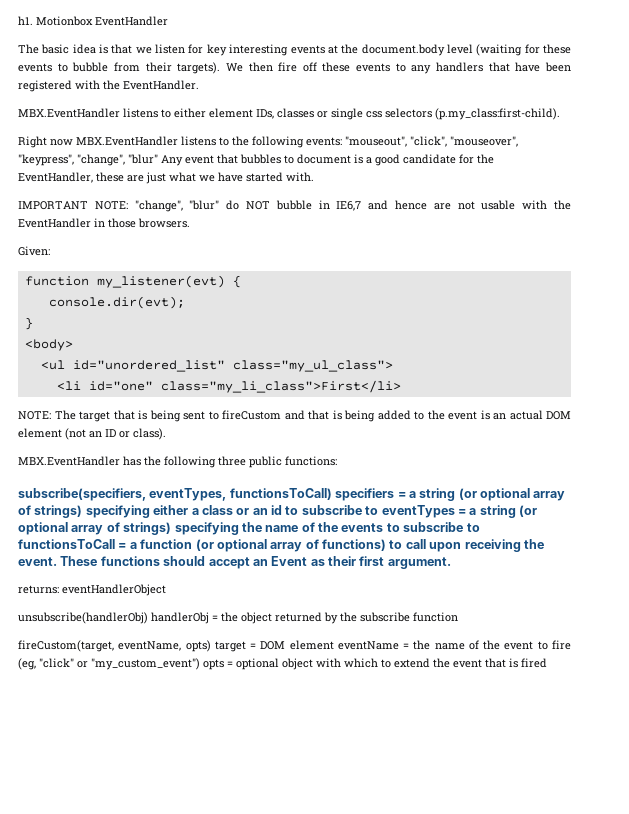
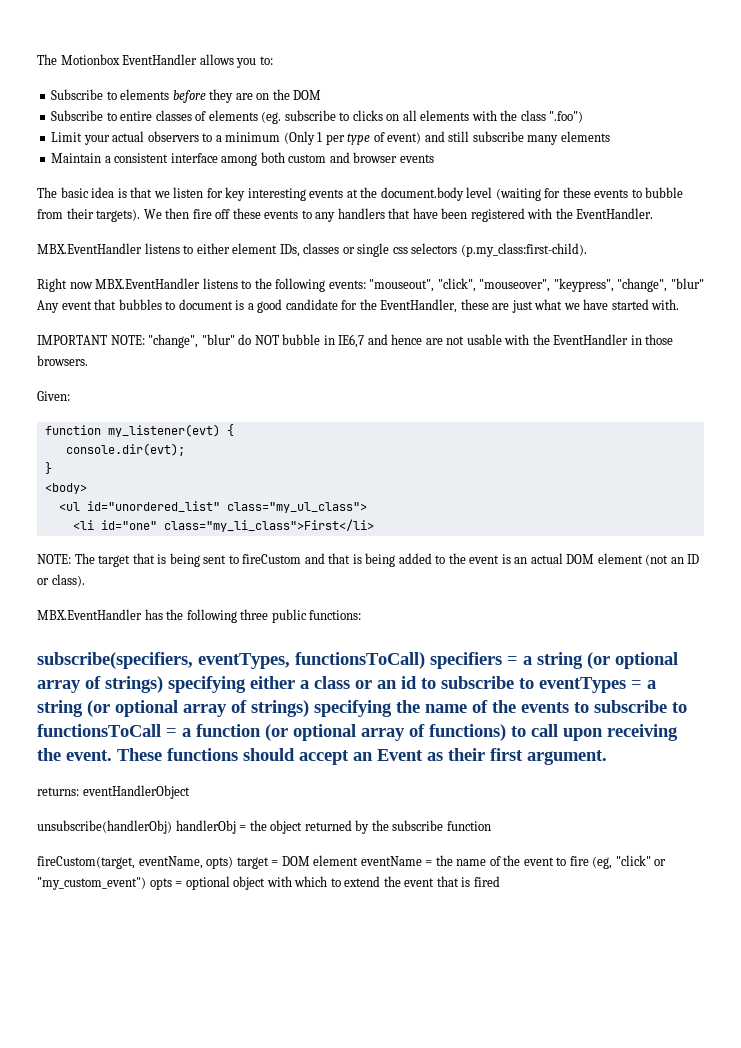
[18,16,33,25] h1. -> [37,54,57,65] The
(168, 21) none -> [199,54,273,68] [51,89,322,103] [51,110,584,124] [51,131,610,145] [51,152,434,166] allows you to: // Subscribe to elements before they are on the DOM // Subscribe to entire classes of elements (eg. subscribe to clicks on all elements with the class ".foo") // Limit your actual observers to a minimum (Only 1 per type of event) and still subscribe many elements // Maintain a consistent interface among both custom and browser events

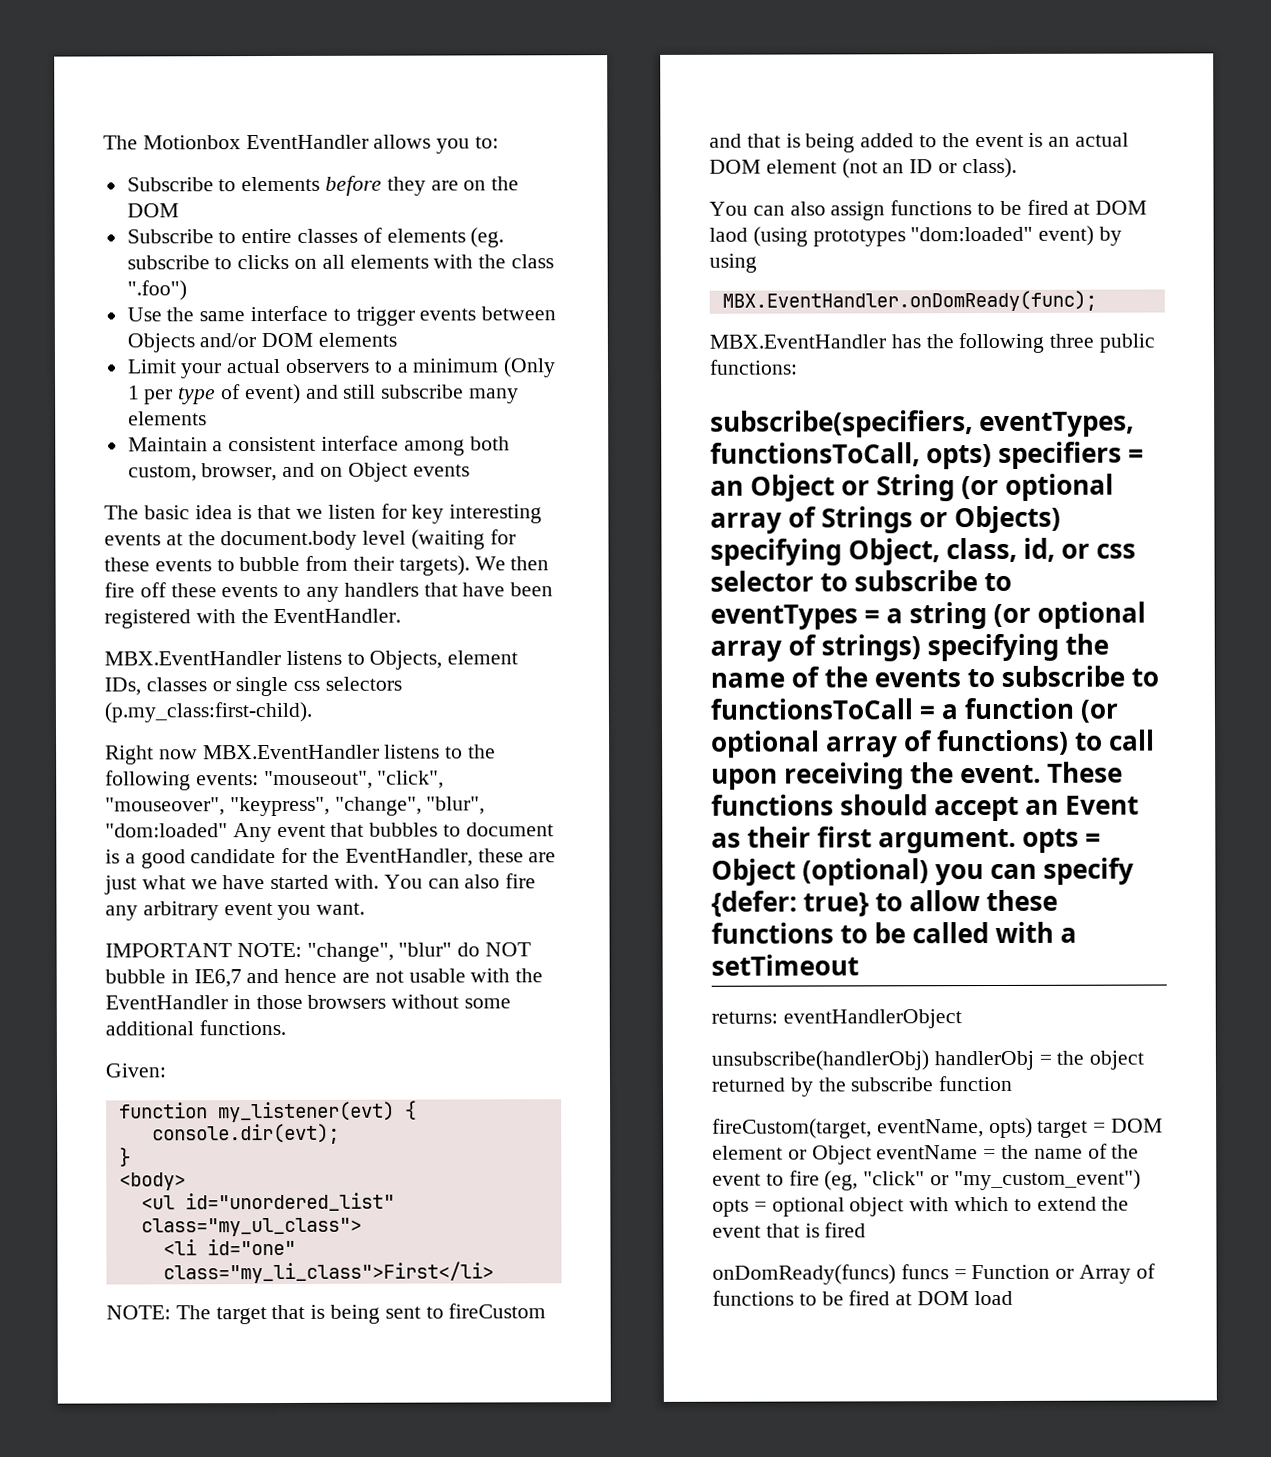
(584, 117) none -> [126,305,557,326] [126,332,398,353] // Use the same interface to trigger events between Objects and/or DOM elements
[288,152,398,163] custom and browser -> [127,462,408,482] custom, browser, and on Object
[196,243,230,254] either -> [369,650,443,670] Objects,
[670,278,704,289] "blur" -> [426,796,486,815] [105,823,228,838] "blur", "dom:loaded"
(680, 304) none -> [383,873,537,889] [105,901,366,921] You can also fire any arbitrary event you want.
[37,355,88,366] browsers. -> [307,994,512,1009] [105,1019,286,1036] browsers without some additional functions.
(85, 580) none -> [709,199,1148,221] [709,225,1123,247] [709,253,757,273] [721,290,1097,312] // You can also assign functions to be fired at DOM laod (using prototypes "dom:loaded" event) by using // MBX.EventHandler.onDomReady(func);
[295,652,678,669] [37,676,417,693] functionsToCall) specifiers = a string (or optional array of strings) specifying either a class or an id -> [710,441,1145,470] [710,473,1115,502] [710,505,1062,534] [710,537,1137,566] [710,570,814,592] functionsToCall, opts) specifiers = an Object or String (or optional array of Strings or Objects) specifying Object, class, id, or css selector
(607, 757) none -> [1022,828,1102,853] [711,857,1135,886] [711,889,1059,917] [711,921,1078,944] [711,954,859,976] opts = Object (optional) you can specify {defer: true} to allow these functions to be called with a setTimeout
(359, 860) none -> [787,1145,872,1165] or Object
(500, 881) none -> [712,1263,1156,1285] [712,1290,1013,1306] // onDomReady(funcs) funcs = Function or Array of functions to be fired at DOM load

